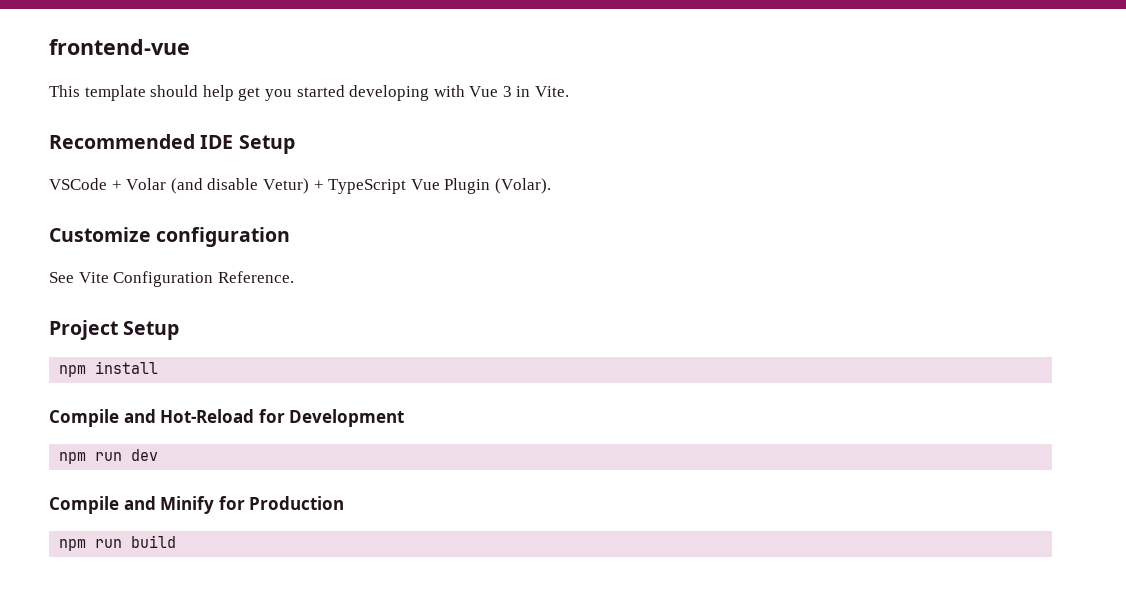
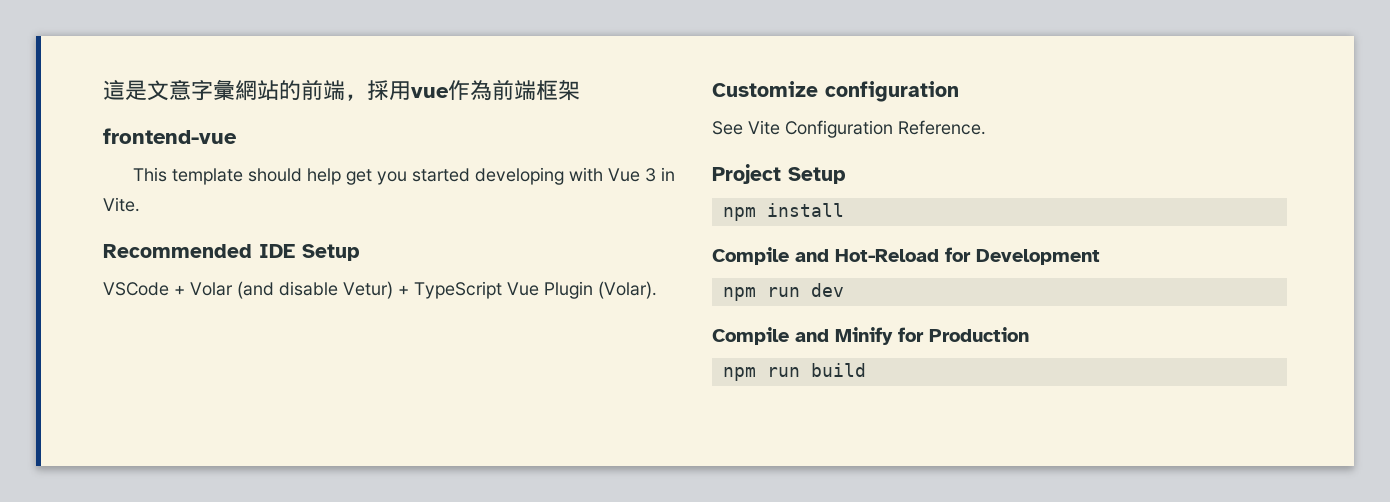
(49, 47) none -> [103,79,580,101] 這是文意字彙網站的前端，採用vue作為前端框架 //

